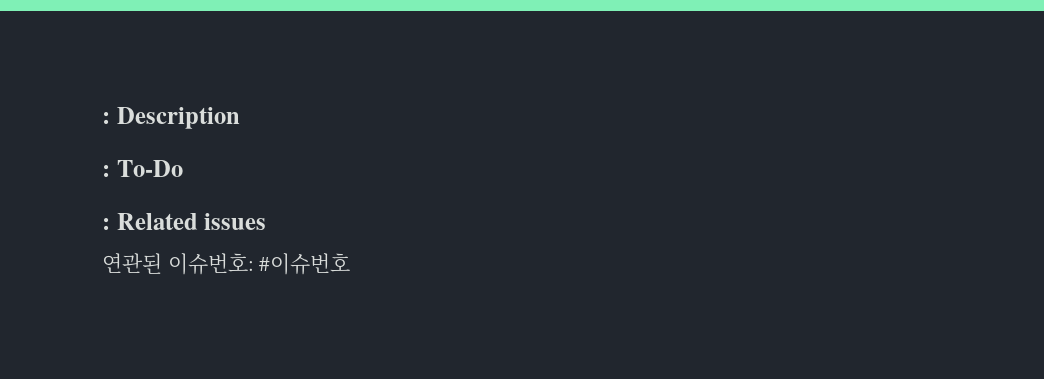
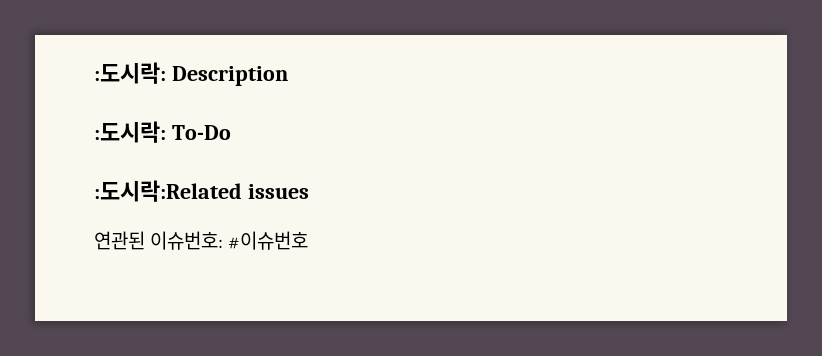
[102,112,110,124] : -> [94,62,166,84] :도시락:
[102,165,110,177] : -> [94,121,166,143] :도시락:
[102,213,198,230] : Related -> [94,180,242,202] :도시락:Related

